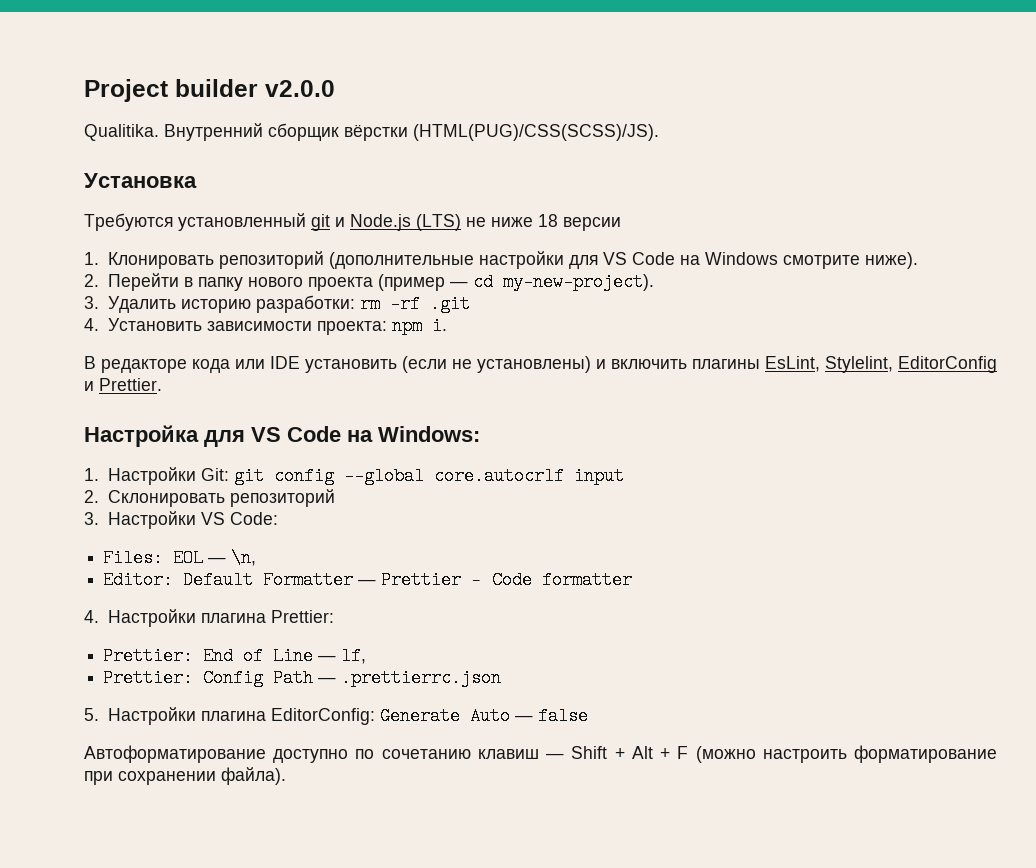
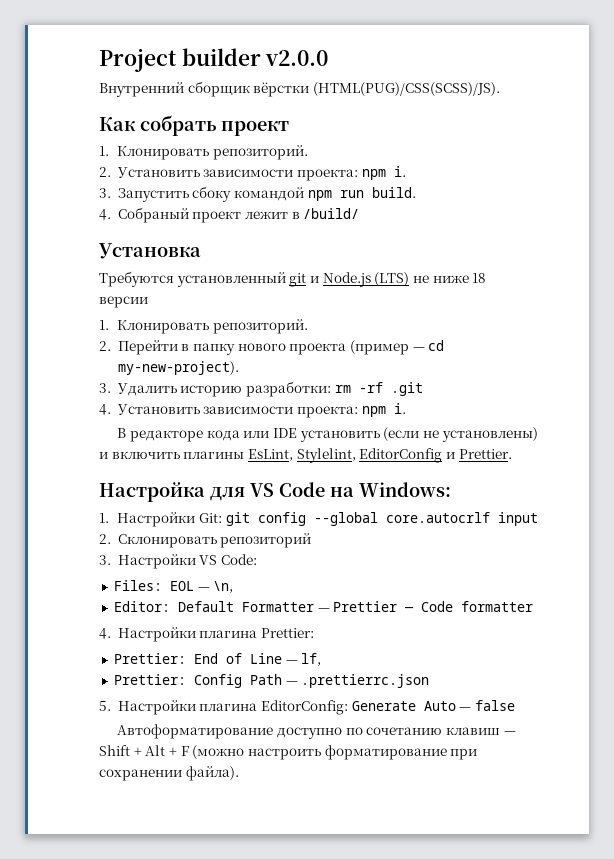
[84,124,159,141] Qualitika. -> (329, 58) none
(659, 132) none -> [99,115,289,136] [99,145,308,160] [99,166,406,181] [99,186,416,202] [99,207,360,223] // Как собрать проект // 1. Клонировать репозиторий. // 2. Установить зависимости проекта: npm i. // 3. Запустить сбоку командой npm run build. // 4. Собраный проект лежит в /build/
[218,251,918,269] репозиторий (дополнительные настройки для VS Code на Windows смотрите ниже). -> [212,319,308,334] репозиторий.

